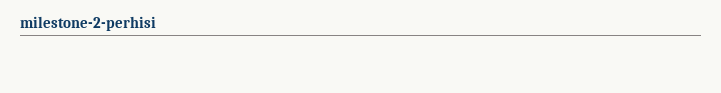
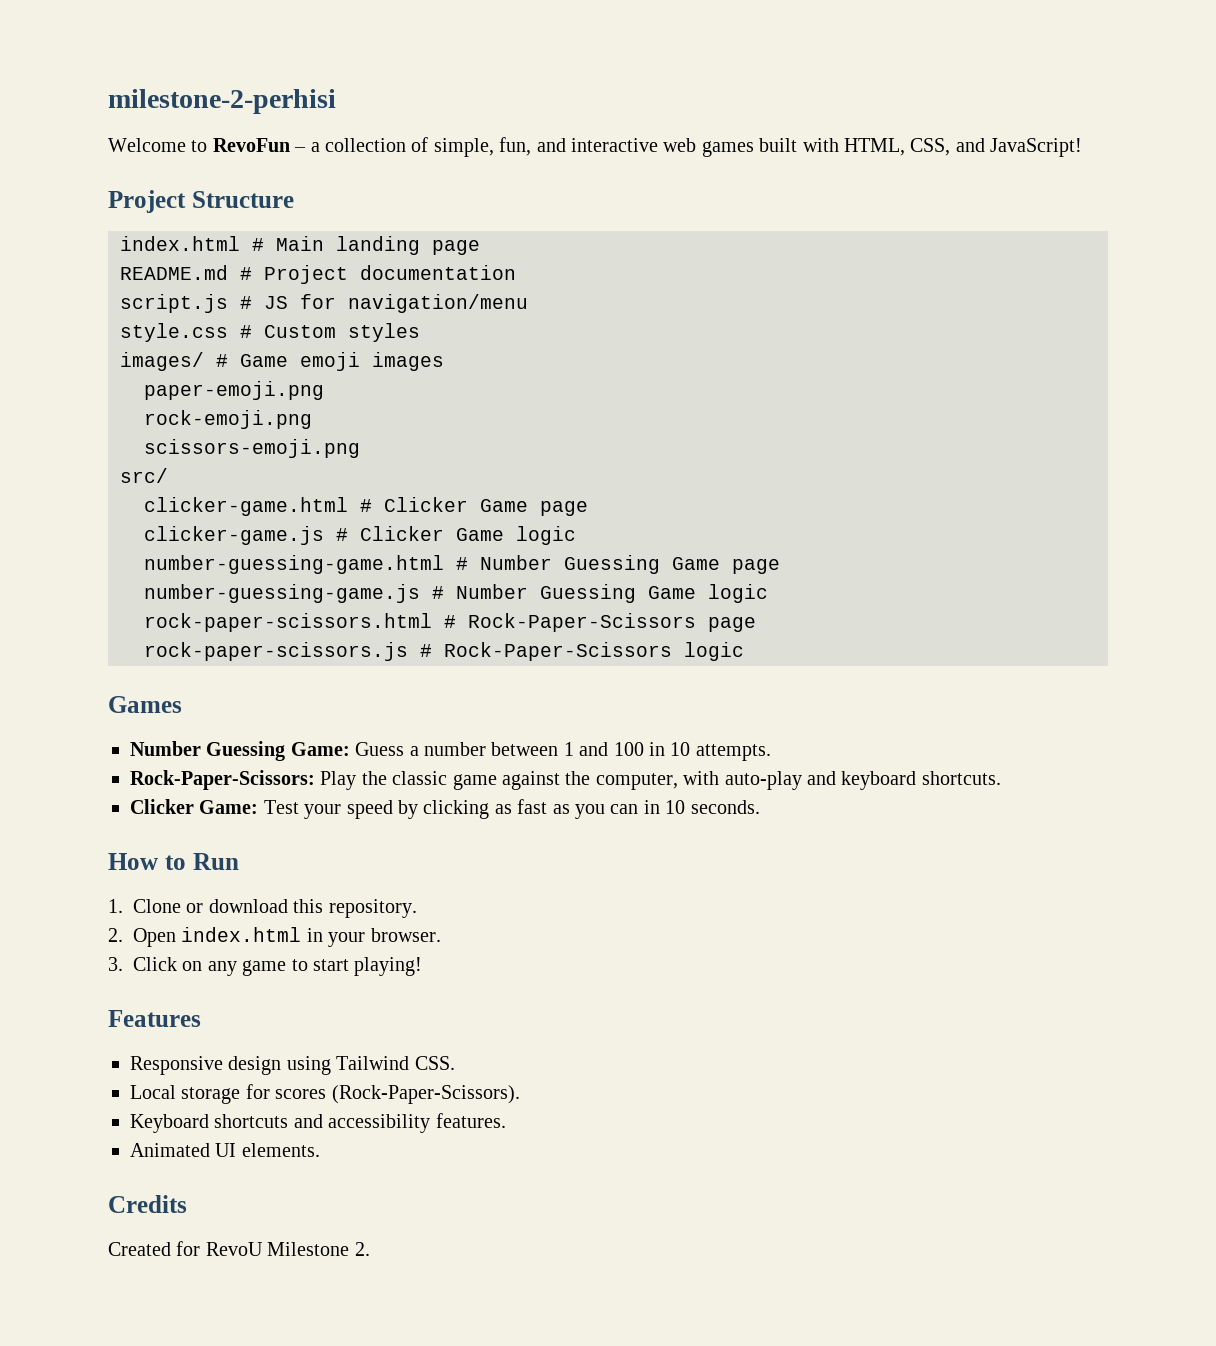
(156, 23) none -> [108,137,1083,157] [108,190,294,213] [120,236,480,255] [120,265,516,284] [120,294,528,313] [120,323,420,342] [120,352,444,371] [144,381,324,400] [144,410,312,429] [144,439,360,458] [120,468,168,483] [144,497,588,516] [144,526,576,545] [144,555,780,574] [144,584,768,603] [144,613,756,632] [144,642,744,661] [108,696,182,713] [130,741,771,761] [130,770,1001,790] [130,799,760,819] [108,853,239,870] [108,899,417,918] [108,927,441,947] [108,957,423,976] [108,1010,201,1027] [130,1056,455,1075] [130,1084,520,1104] [130,1113,506,1133] [130,1143,320,1157] [108,1195,187,1213] [108,1241,370,1256] // Welcome to RevoFun – a collection of simple, fun, and interactive web games built with HTML, CSS, and JavaScript! // Project Structure // index.html # Main landing page // README.md # Project documentation // script.js # JS for navigation/menu // style.css # Custom styles // images/ # Game emoji images // paper-emoji.png // rock-emoji.png // scissors-emoji.png // src/ // clicker-game.html # Clicker Game page // clicker-game.js # Clicker Game logic // number-guessing-game.html # Number Guessing Game page // number-guessing-game.js # Number Guessing Game logic // rock-paper-scissors.html # Rock-Paper-Scissors page // rock-paper-scissors.js # Rock-Paper-Scissors logic // Games // Number Guessing Game: Guess a number between 1 and 100 in 10 attempts. // Rock-Paper-Scissors: Play the classic game against the computer, with auto-play and keyboard shortcuts. // Clicker Game: Test your speed by clicking as fast as you can in 10 seconds. // How to Run // 1. Clone or download this repository. // 2. Open index.html in your browser. // 3. Click on any game to start playing! // Features // Responsive design using Tailwind CSS. // Local storage for scores (Rock-Paper-Scissors). // Keyboard shortcuts and accessibility features. // Animated UI elements. // Credits // Created for RevoU Milestone 2.

